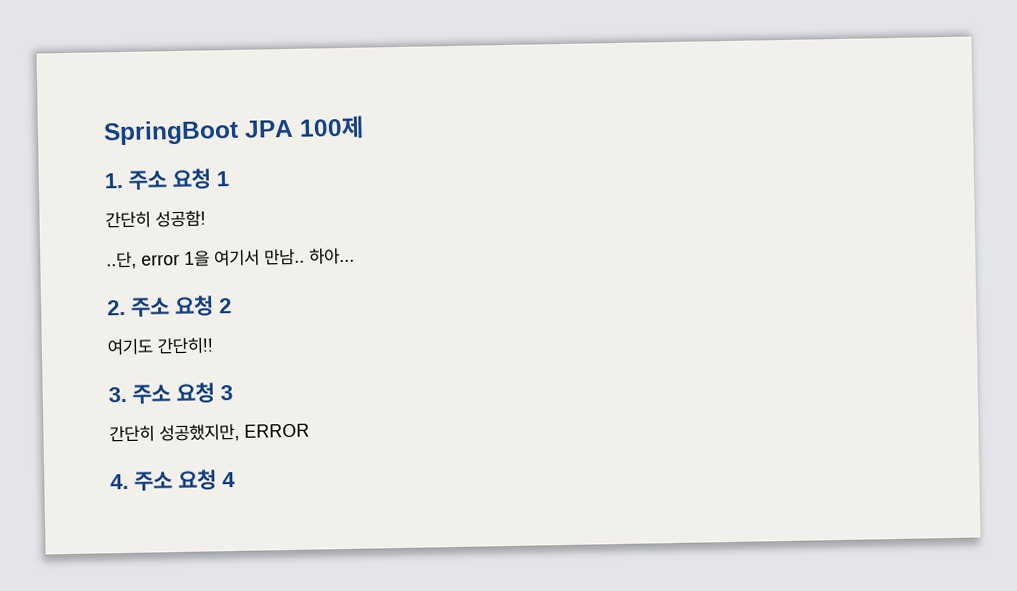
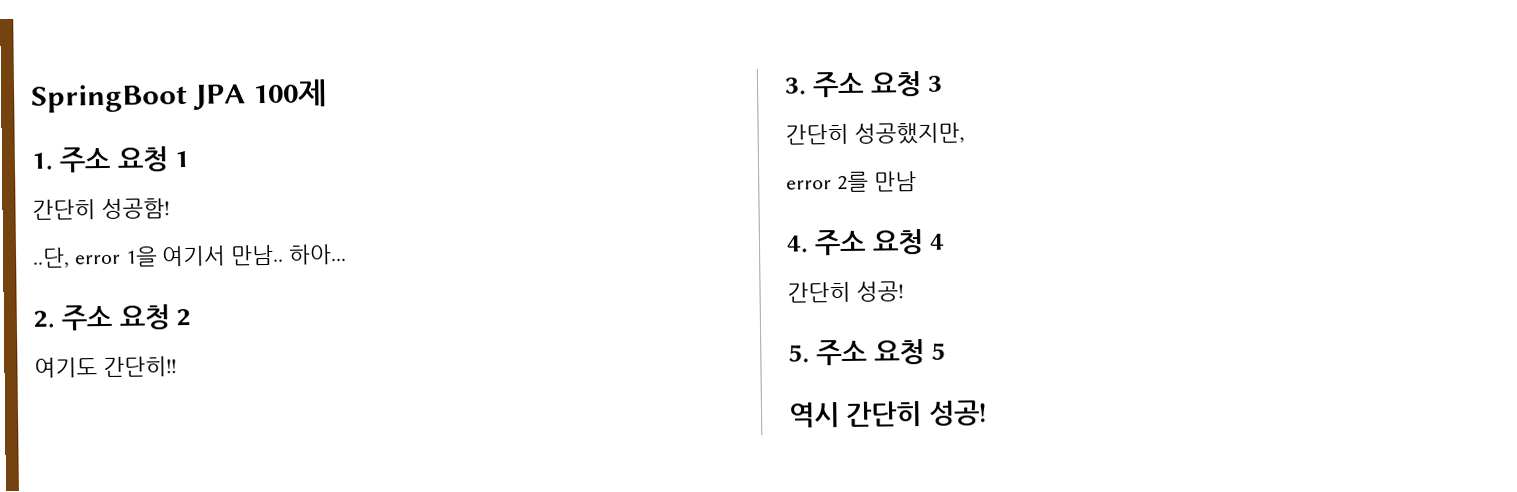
[244,423,310,438] ERROR -> [786,171,917,193] // error 2를 만남
(236, 479) none -> [787,281,904,303] [788,338,946,366] [788,400,987,428] // 간단히 성공! // 5. 주소 요청 5 // 역시 간단히 성공!

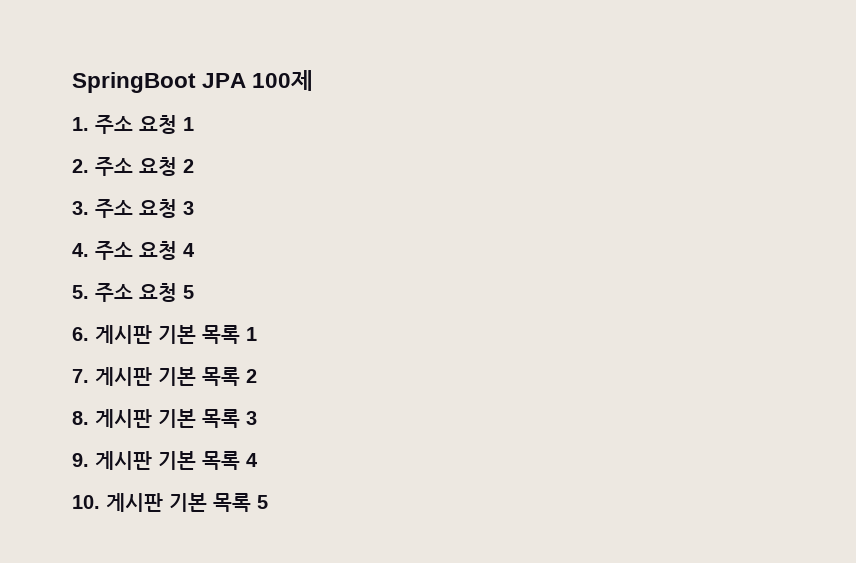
[32,198,170,220] [32,244,348,269] // 간단히 성공함! // ..단, error 1을 여기서 만남.. 하아... -> (194, 124) none
[34,356,177,378] // 여기도 간단히!! -> (194, 166) none
[785,122,965,145] [786,171,917,193] // 간단히 성공했지만, // error 2를 만남 -> (194, 208) none
[787,281,904,303] // 간단히 성공! -> (195, 250) none
[788,400,987,428] 역시 간단히 성공! -> [72,325,257,344] [72,367,257,386] [72,409,257,428] [72,451,258,470] [72,493,268,512] 6. 게시판 기본 목록 1 // 7. 게시판 기본 목록 2 // 8. 게시판 기본 목록 3 // 9. 게시판 기본 목록 4 // 10. 게시판 기본 목록 5

